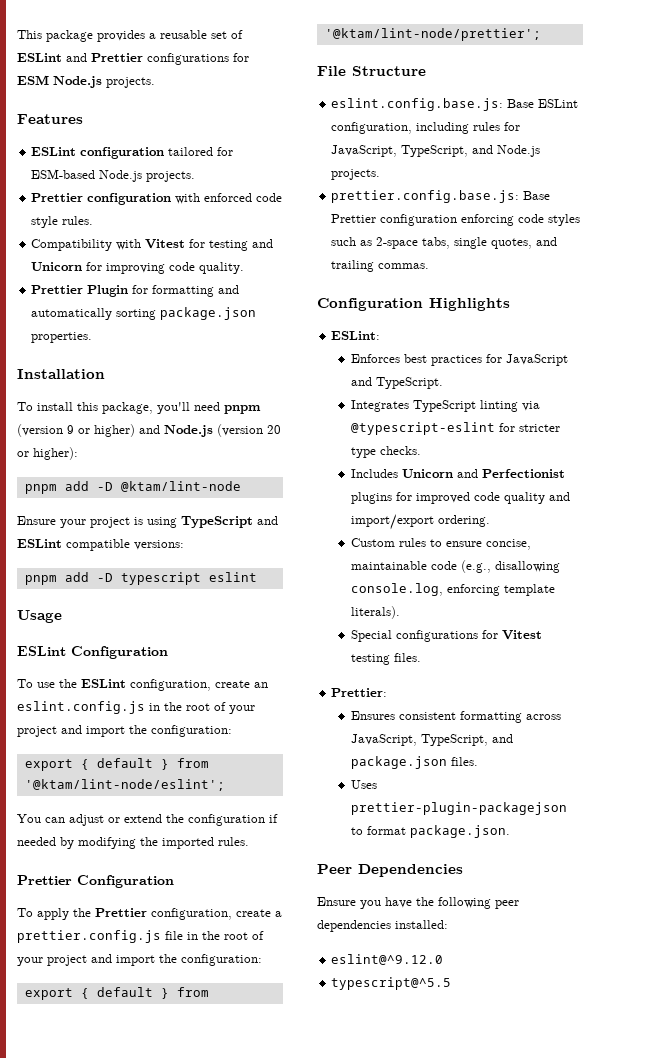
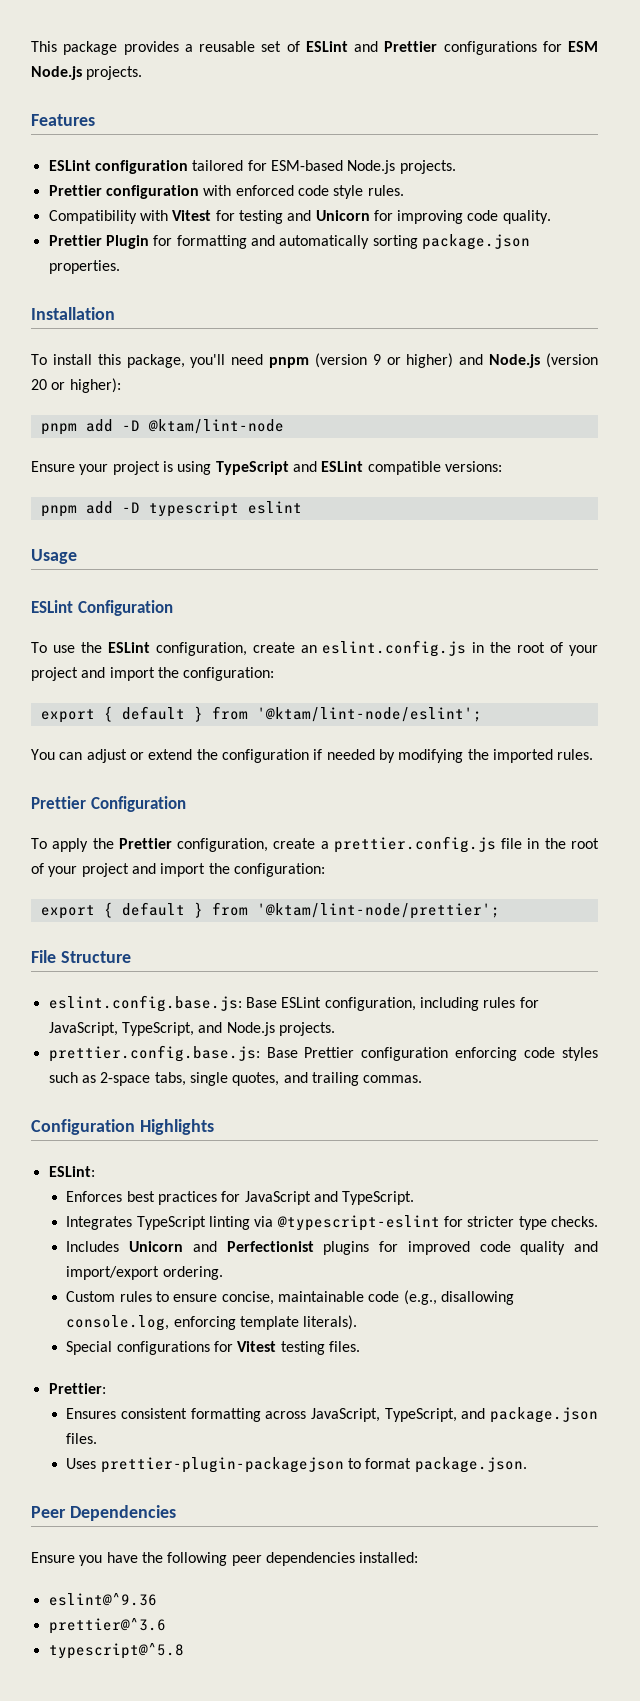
[331,954,444,965] [331,977,452,990] eslint@^9.12.0 // typescript@^5.5 -> [48,1593,157,1606] [48,1618,166,1634] [48,1643,184,1659] eslint@^9.36 // prettier@^3.6 // typescript@^5.8

